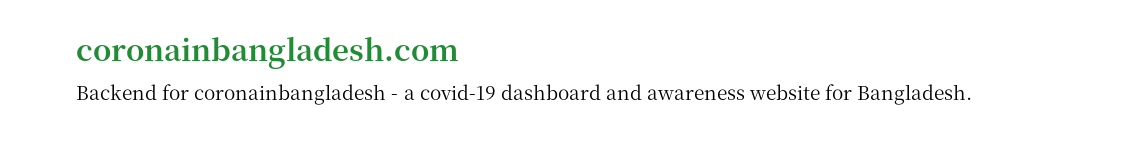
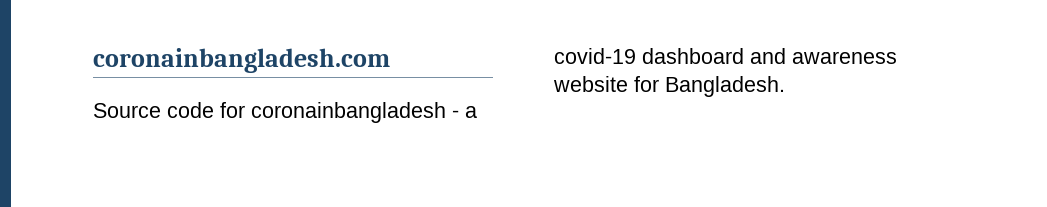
[76,84,157,100] Backend -> [93,102,214,118] Source code

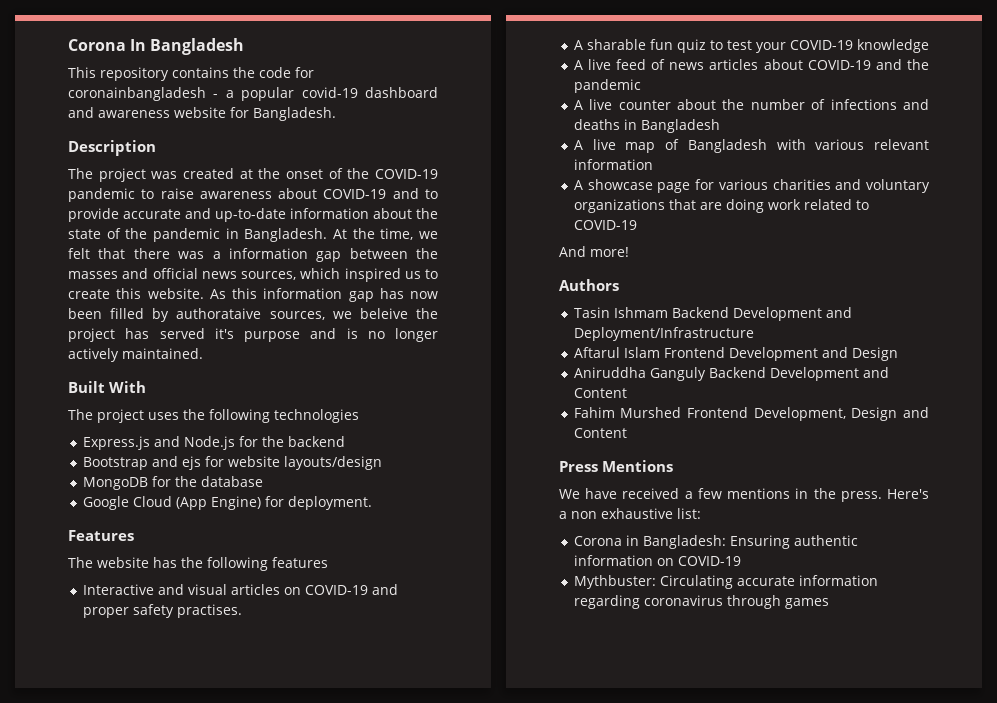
[93,48,390,73] [93,103,161,118] coronainbangladesh.com // Source -> [68,38,245,55] [68,67,255,81] Corona In Bangladesh // This repository contains the
(477, 112) none -> [241,87,295,101] popular
(785, 86) none -> [68,140,156,156] [68,168,438,182] [68,188,438,202] [68,208,438,222] [68,228,439,242] [68,248,438,262] [68,268,438,282] [68,288,438,302] [68,308,439,322] [68,328,438,342] [68,348,203,362] [68,381,147,393] [68,409,359,423] [82,436,345,450] [82,456,382,470] [82,476,263,490] [82,496,372,510] [68,530,134,541] [68,557,328,571] [82,584,398,595] [82,604,242,618] [573,39,929,53] [573,59,929,70] [573,79,641,93] [573,99,929,110] [573,119,720,133] [573,139,929,153] [573,159,653,170] [573,179,930,193] [573,199,869,213] [573,220,637,230] [559,246,629,257] [559,279,619,291] [573,307,852,321] [573,327,754,341] [573,347,898,361] [573,367,889,381] [573,388,627,398] [573,407,929,421] [573,428,627,438] [559,460,674,472] [559,488,929,502] [559,508,701,519] [573,535,858,549] [573,555,741,566] [573,575,878,589] [573,595,829,609] // Description // The project was created at the onset of the COVID-19 pandemic to raise awareness about COVID-19 and to provide accurate and up-to-date information about the state of the pandemic in Bangladesh. At the time, we felt that there was a information gap between the masses and official news sources, which inspired us to create this website. As this information gap has now been filled by authorataive sources, we beleive the project has served it's purpose and is no longer actively maintained. // Built With // The project uses the following technologies // Express.js and Node.js for the backend // Bootstrap and ejs for website layouts/design // MongoDB for the database // Google Cloud (App Engine) for deployment. // Features // The website has the following features // Interactive and visual articles on COVID-19 and proper safety practises. // A sharable fun quiz to test your COVID-19 knowledge // A live feed of news articles about COVID-19 and the pandemic // A live counter about the number of infections and deaths in Bangladesh // A live map of Bangladesh with various relevant information // A showcase page for various charities and voluntary organizations that are doing work related to COVID-19 // And more! // Authors // Tasin Ishmam Backend Development and Deployment/Infrastructure // Aftarul Islam Frontend Development and Design // Aniruddha Ganguly Backend Development and Content // Fahim Murshed Frontend Development, Design and Content // Press Mentions // We have received a few mentions in the press. Here's a non exhaustive list: // Corona in Bangladesh: Ensuring authentic information on COVID-19 // Mythbuster: Circulating accurate information regarding coronavirus through games

